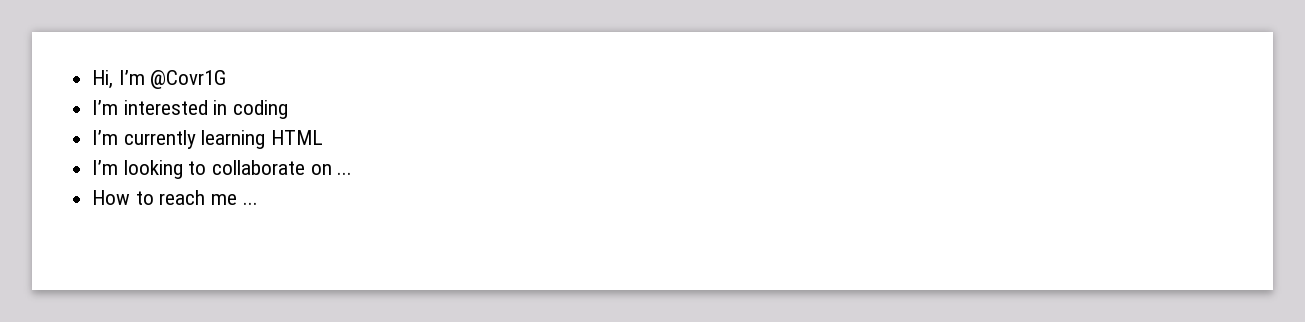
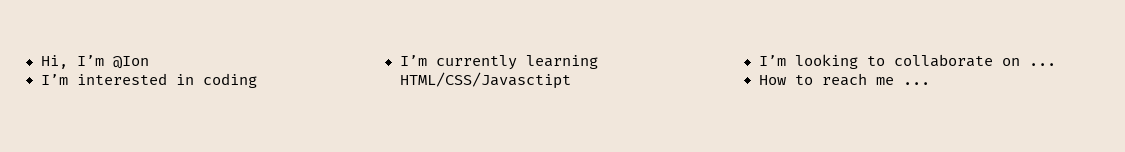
[150,70,227,89] @Covr1G -> [112,56,149,69] @Ion
[271,130,324,145] HTML -> [399,72,571,89] HTML/CSS/Javasctipt

